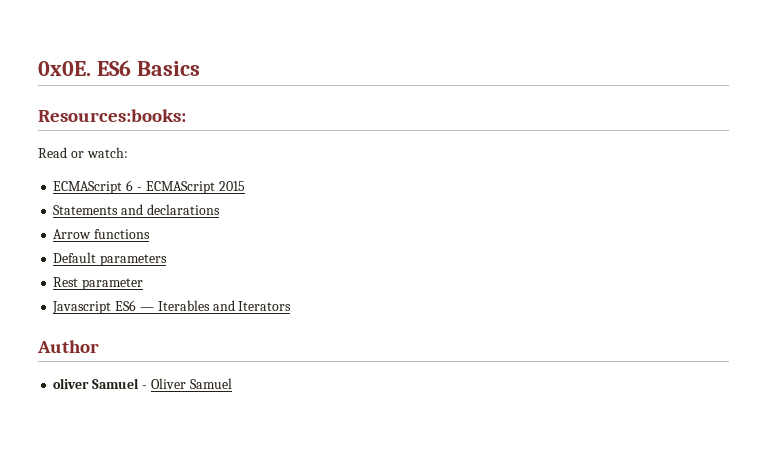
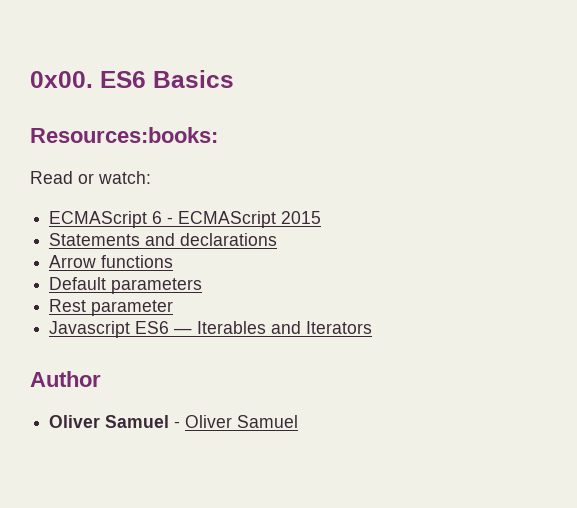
[38,61,91,76] 0x0E. -> [30,71,93,88] 0x00.
[53,378,90,389] oliver -> [49,415,101,428] Oliver

